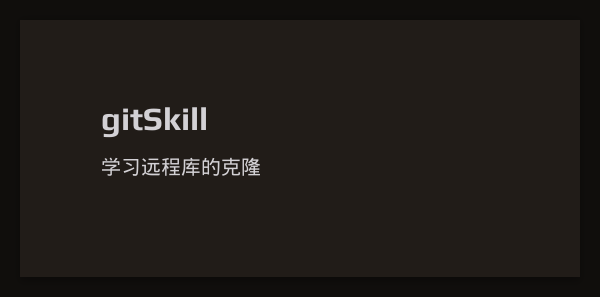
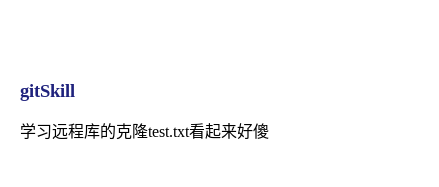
(261, 166) none -> [148,123,269,140] test.txt看起来好傻

